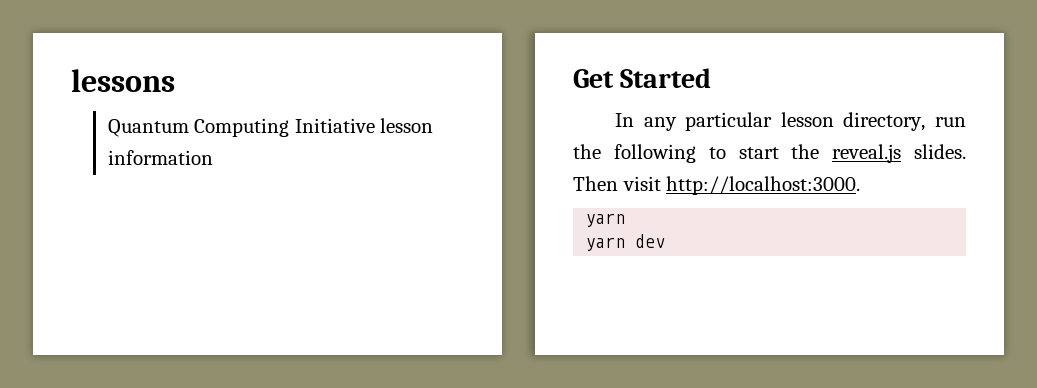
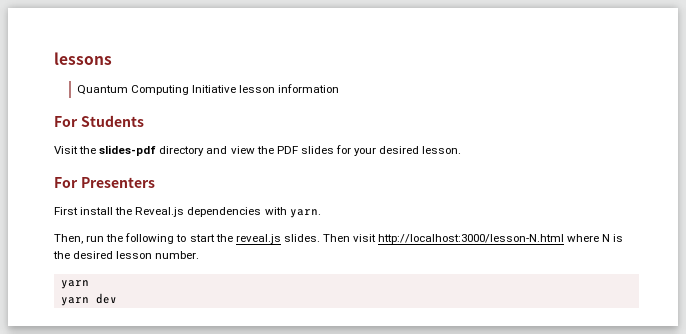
[573,68,712,88] [615,112,926,131] Get Started // In any particular lesson directory, -> [54,115,144,127] [54,145,462,156] [54,177,155,188] [54,207,321,218] [54,234,83,244] For Students // Visit the slides-pdf directory and view the PDF slides for your desired lesson. // For Presenters // First install the Reveal.js dependencies with yarn. // Then,
[666,176,861,195] http://localhost:3000. -> [378,234,624,244] [53,251,200,259] http://localhost:3000/lesson-N.html where N is the desired lesson number.

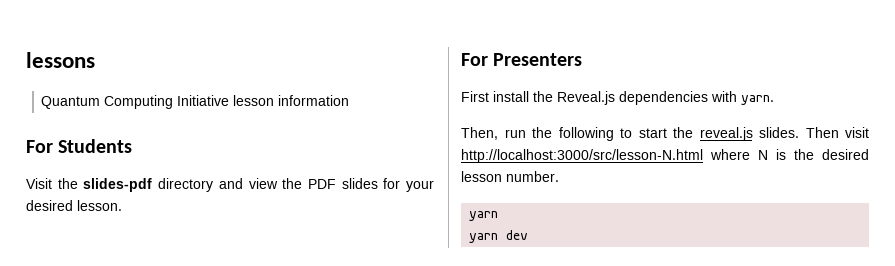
[378,234,565,244] http://localhost:3000/lesson-N.html -> [461,149,703,163] http://localhost:3000/src/lesson-N.html

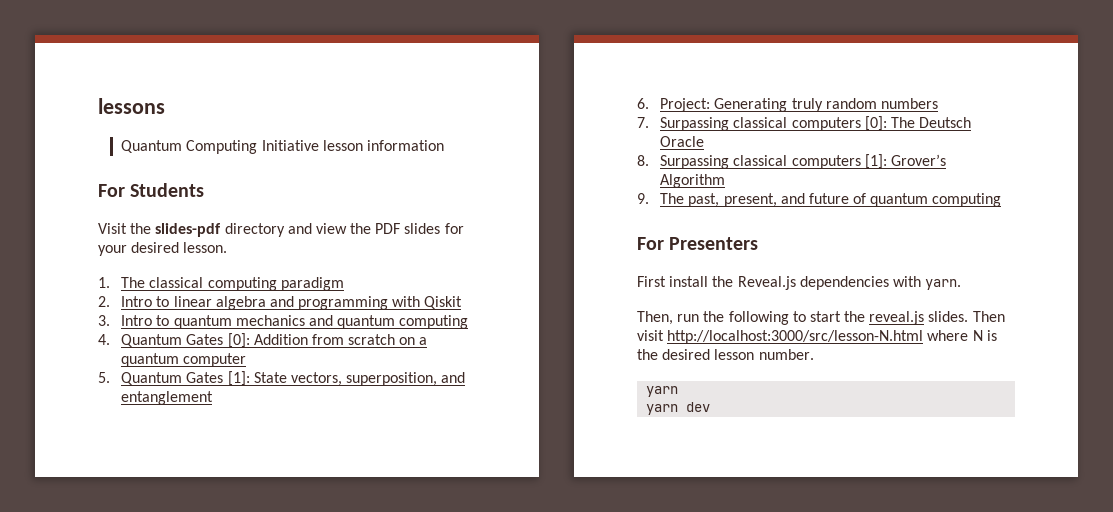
(122, 205) none -> [98,277,344,291] [98,296,463,310] [98,315,469,329] [98,333,428,348] [121,353,247,367] [98,371,466,386] [121,391,214,405] [637,98,938,112] [637,116,972,131] [660,136,705,147] [637,154,946,169] [660,174,726,188] [637,193,1002,207] // 1. The classical computing paradigm // 2. Intro to linear algebra and programming with Qiskit // 3. Intro to quantum mechanics and quantum computing // 4. Quantum Gates [0]: Addition from scratch on a quantum computer // 5. Quantum Gates [1]: State vectors, superposition, and entanglement // 6. Project: Generating truly random numbers // 7. Surpassing classical computers [0]: The Deutsch Oracle // 8. Surpassing classical computers [1]: Grover’s Algorithm // 9. The past, present, and future of quantum computing

